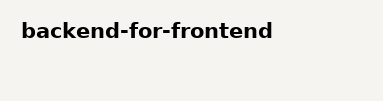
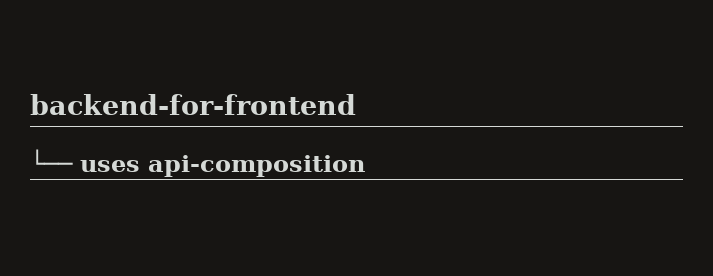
(273, 30) none -> [30,149,365,177] // └── uses api-composition

